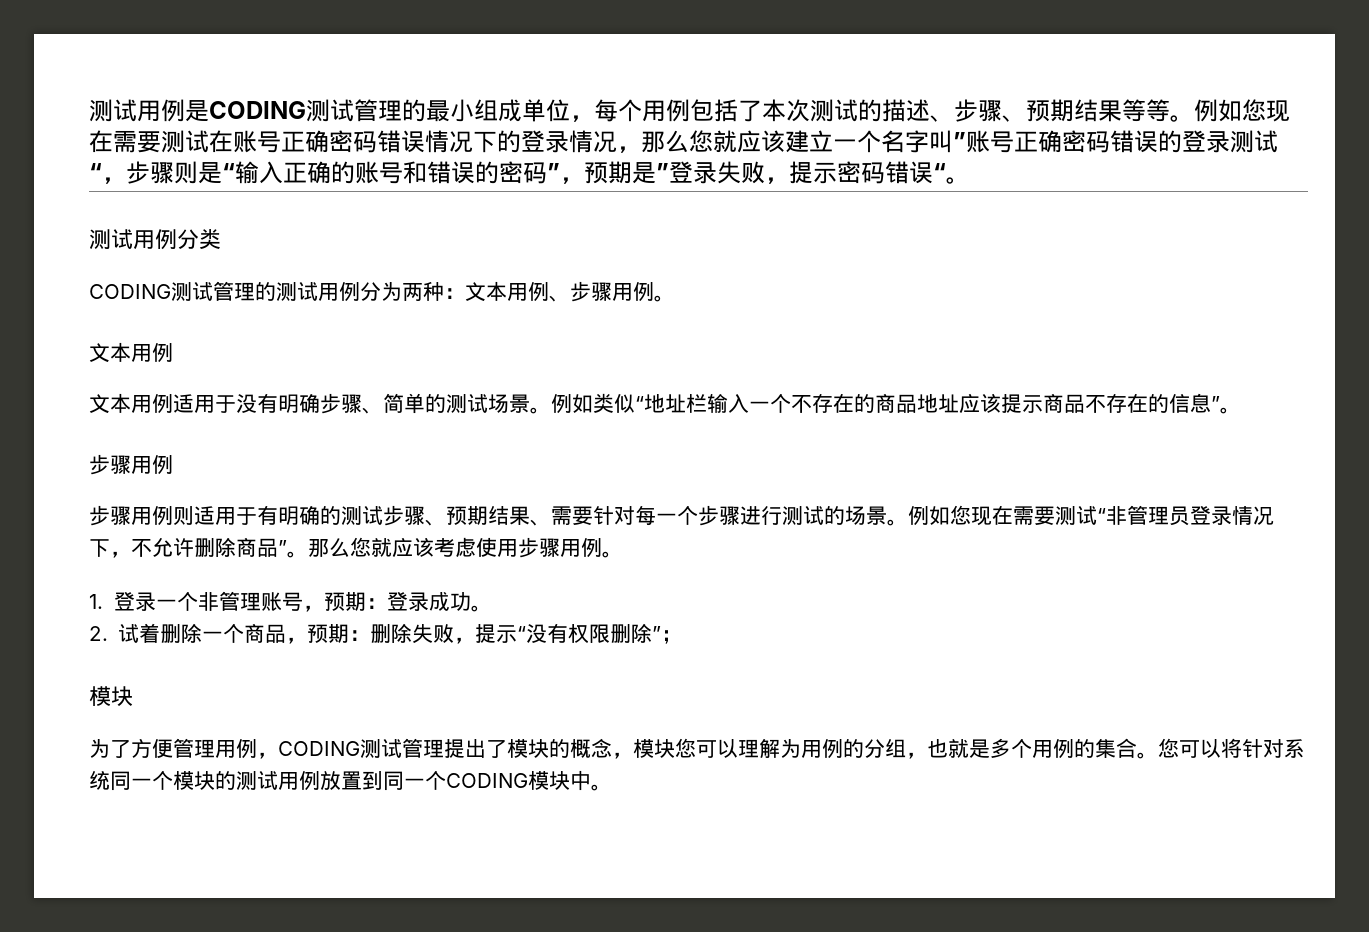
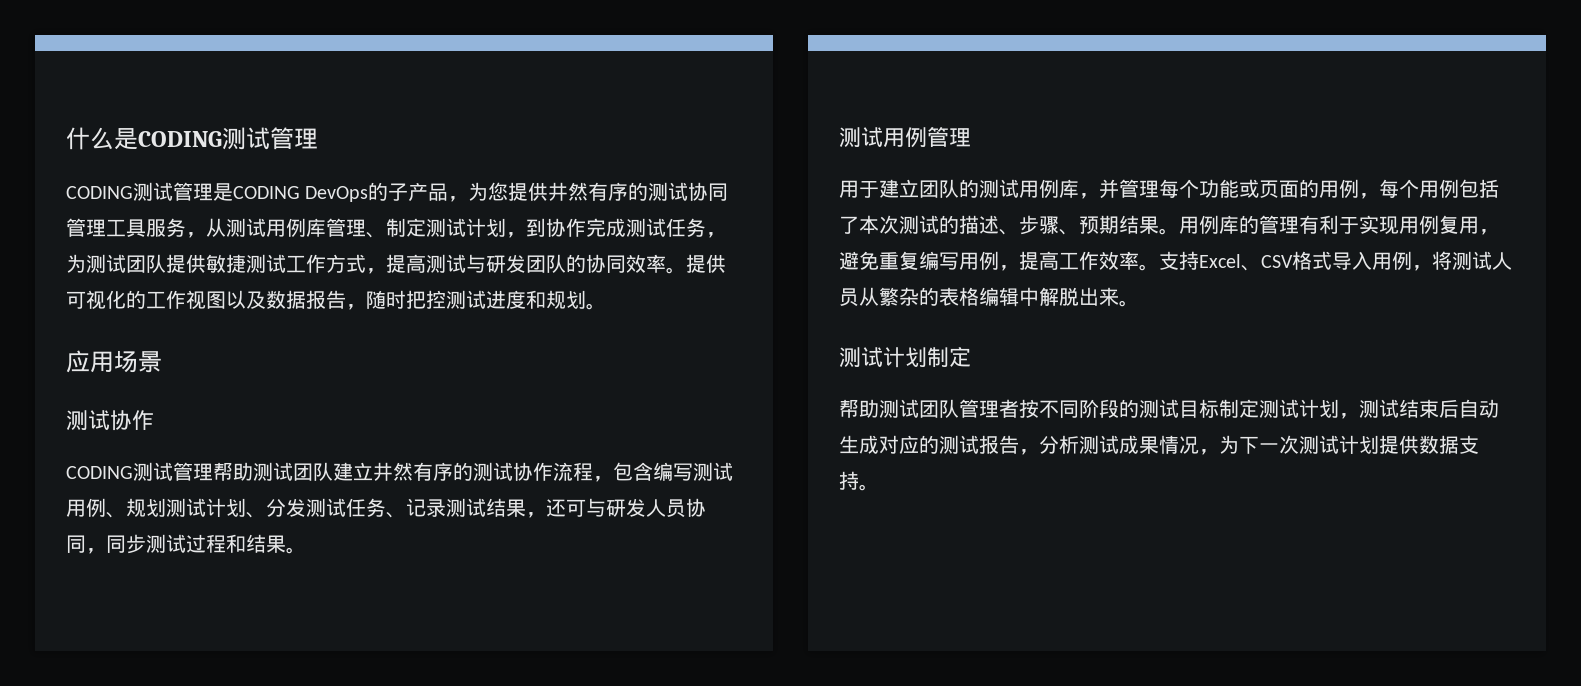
[89,99,185,122] 测试用例 -> [66,127,114,150] 什么
[402,99,570,122] 的最小组成单位 -> [66,182,729,202] [66,218,726,238] [66,254,726,274] [66,290,606,310] [66,350,162,373] [66,410,154,431] [66,462,733,482] [66,498,706,518] [66,534,306,554] [839,127,971,148] [839,179,1359,199] // CODING测试管理是CODING DevOps的子产品，为您提供井然有序的测试协同管理工具服务，从测试用例库管理、制定测试计划，到协作完成测试任务，为测试团队提供敏捷测试工作方式，提高测试与研发团队的协同效率。提供可视化的工作视图以及数据报告，随时把控测试进度和规划。 // 应用场景 // 测试协作 // CODING测试管理帮助测试团队建立井然有序的测试协作流程，包含编写测试用例、规划测试计划、分发测试任务、记录测试结果，还可与研发人员协同，同步测试过程和结果。 // 测试用例管理 // 用于建立团队的测试用例库，并管理每个功能或页面的用例
[1122,99,1290,122] [89,130,1278,153] [89,161,970,184] [89,229,221,250] [89,281,675,302] [89,342,173,363] [89,393,1241,414] [89,454,173,475] [89,505,1274,526] [89,537,623,558] [89,591,492,612] [89,623,683,644] [89,686,133,706] [89,738,1305,759] [89,770,591,791] 等等。例如您现在需要测试在账号正确密码错误情况下的登录情况，那么您就应该建立一个名字叫”账号正确密码错误的登录测试“，步骤则是“输入正确的账号和错误的密码”，预期是”登录失败，提示密码错误“。 // 测试用例分类 // CODING测试管理的测试用例分为两种：文本用例、步骤用例。 // 文本用例 // 文本用例适用于没有明确步骤、简单的测试场景。例如类似“地址栏输入一个不存在的商品地址应该提示商品不存在的信息”。 // 步骤用例 // 步骤用例则适用于有明确的测试步骤、预期结果、需要针对每一个步骤进行测试的场景。例如您现在需要测试“非管理员登录情况下，不允许删除商品”。那么您就应该考虑使用步骤用例。 // 1.登录一个非管理账号，预期：登录成功。 // 2.试着删除一个商品，预期：删除失败，提示“没有权限删除”； // 模块 // 为了方便管理用例，CODING测试管理提出了模块的概念，模块您可以理解为用例的分组，也就是多个用例的集合。您可以将针对系统同一个模块的测试用例放置到同一个CODING模块中 -> [1159,215,1499,235] [839,251,1512,271] [839,287,1139,307] [839,347,971,368] [839,399,1499,419] [839,435,1479,455] [839,471,859,490] 。用例库的管理有利于实现用例复用，避免重复编写用例，提高工作效率。支持Excel、CSV格式导入用例，将测试人员从繁杂的表格编辑中解脱出来。 // 测试计划制定 // 帮助测试团队管理者按不同阶段的测试目标制定测试计划，测试结束后自动生成对应的测试报告，分析测试成果情况，为下一次测试计划提供数据支持

